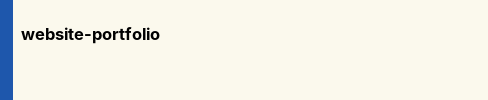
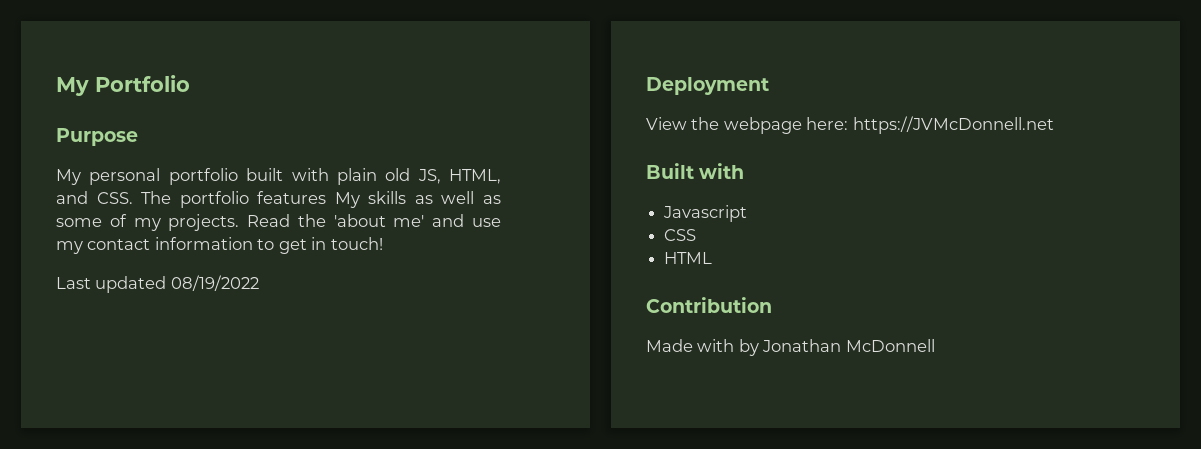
[21,27,160,44] website-portfolio -> [56,75,190,96] [56,128,138,146] [56,168,501,185] [56,191,501,208] [56,214,501,231] [56,237,383,254] [56,275,259,293] [646,77,769,95] [646,116,1054,134] [646,163,745,179] [663,205,748,222] [664,229,697,241] [664,252,713,264] [646,297,772,313] [646,339,935,356] My Portfolio // Purpose // My personal portfolio built with plain old JS, HTML, and CSS. The portfolio features My skills as well as some of my projects. Read the 'about me' and use my contact information to get in touch! // Last updated 08/19/2022 // Deployment // View the webpage here: https://JVMcDonnell.net // Built with // Javascript // CSS // HTML // Contribution // Made with by Jonathan McDonnell

